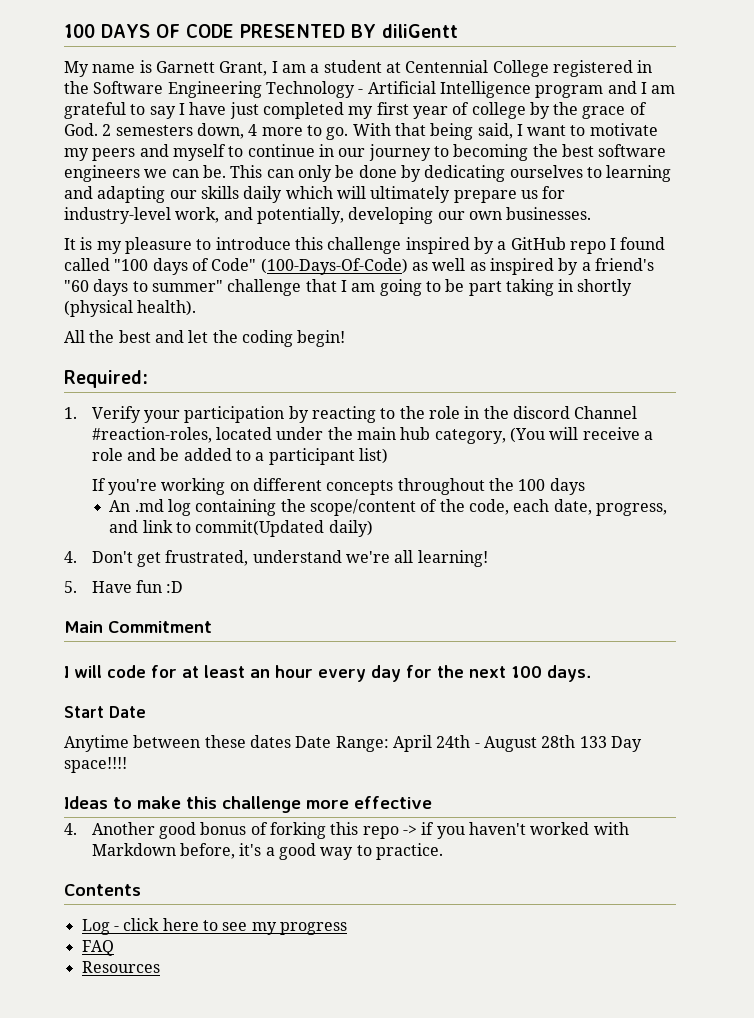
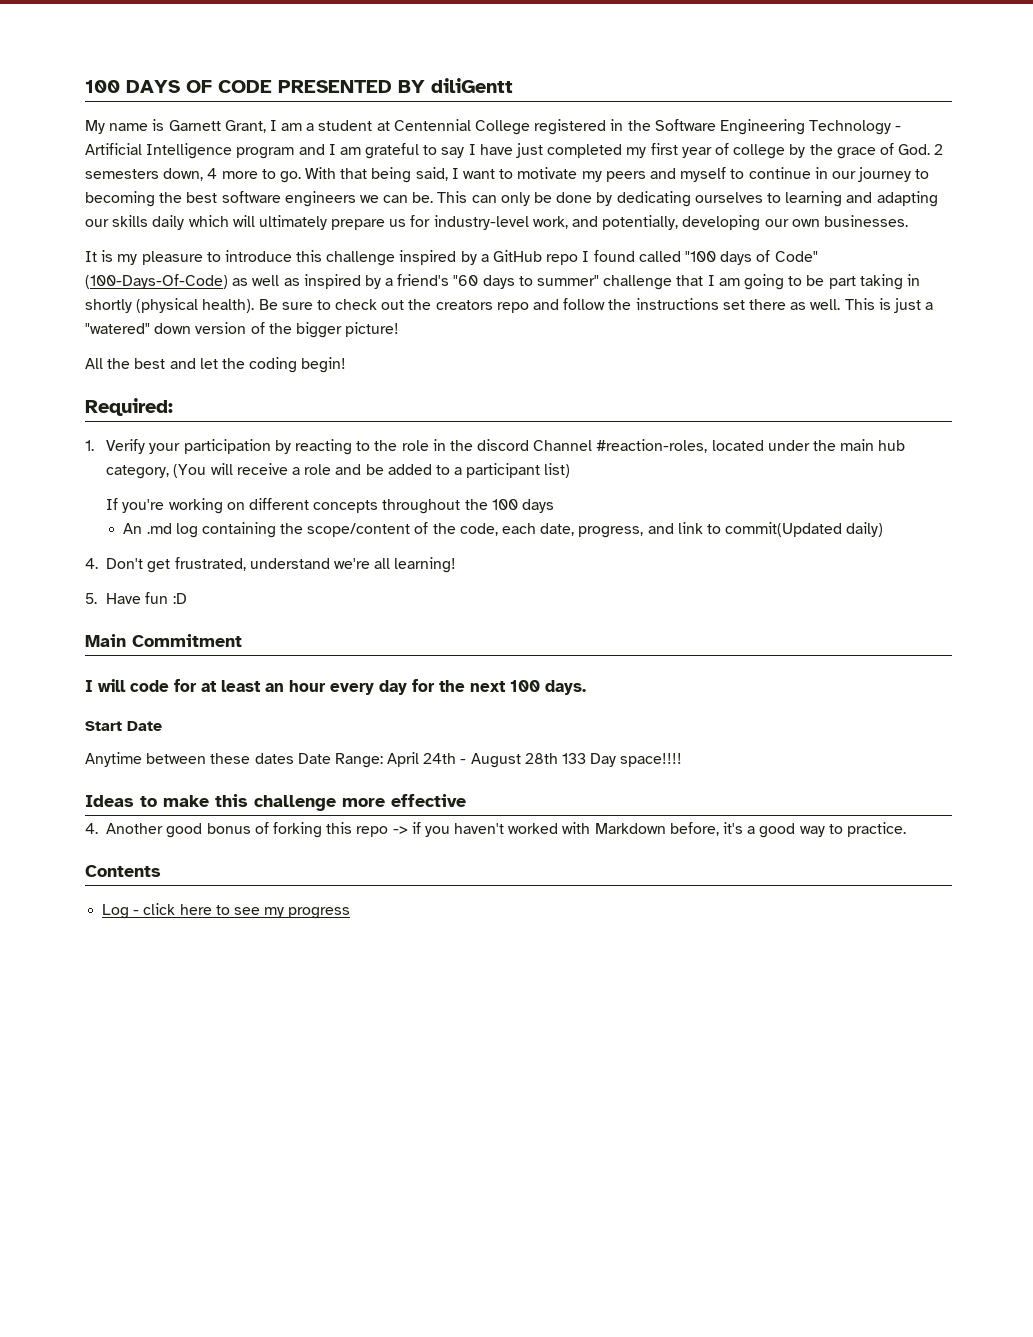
(197, 308) none -> [258,298,934,313] [85,322,400,338] Be sure to check out the creators repo and follow the instructions set there as well. This is just a "watered" down version of the bigger picture!
[81,940,114,956] [81,961,160,973] // FAQ // Resources -> (351, 913) none

